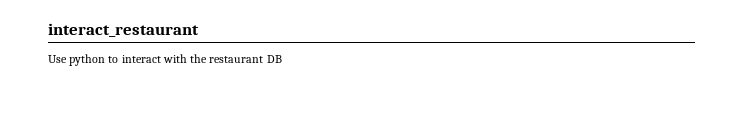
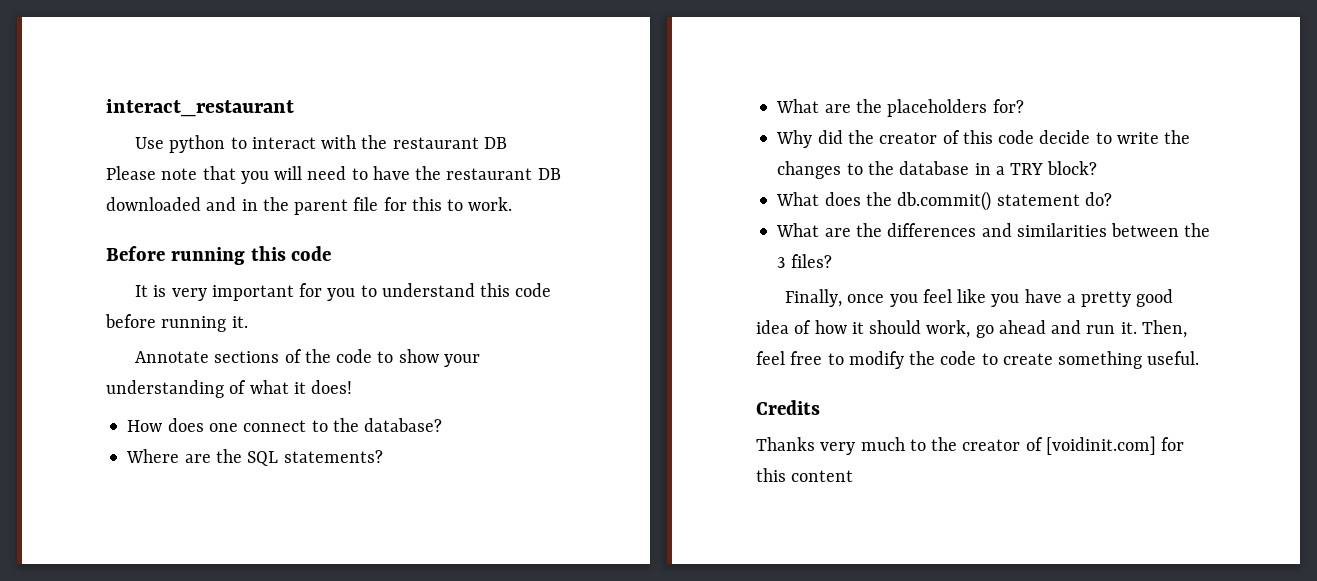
(282, 59) none -> [106,166,561,184] [106,197,513,215] [106,246,332,265] [135,283,552,301] [105,314,248,332] [135,349,480,367] [106,380,353,398] [127,418,443,432] [126,449,383,466] [776,99,1024,117] [776,130,1191,148] [777,161,1098,179] [776,191,1112,211] [776,223,1211,237] [777,254,832,268] [785,289,1174,307] [756,320,1187,338] [756,351,1200,369] [756,400,820,415] [756,436,1185,455] [756,468,854,482] Please note that you will need to have the restaurant DB downloaded and in the parent file for this to work. // Before running this code // It is very important for you to understand this code before running it. // Annotate sections of the code to show your understanding of what it does! // How does one connect to the database? // Where are the SQL statements? // What are the placeholders for? // Why did the creator of this code decide to write the changes to the database in a TRY block? // What does the db.commit() statement do? // What are the differences and similarities between the 3 files? // Finally, once you feel like you have a pretty good idea of how it should work, go ahead and run it. Then, feel free to modify the code to create something useful. // Credits // Thanks very much to the creator of [voidinit.com] for this content

